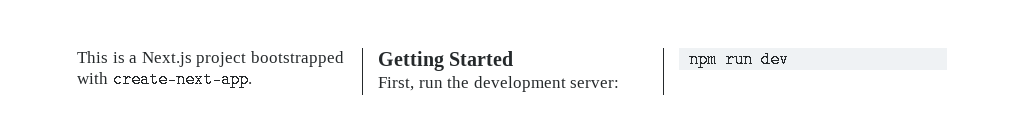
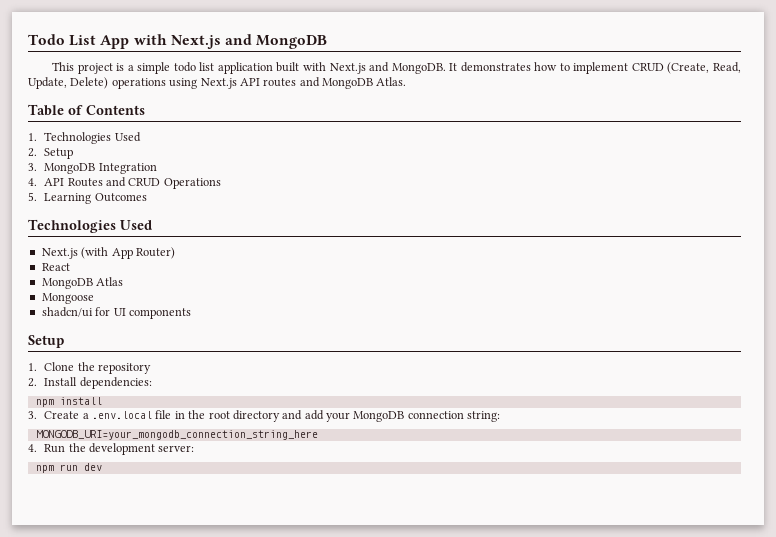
[77,51,344,67] [77,71,252,88] [378,51,514,71] [378,77,443,91] This is a Next.js project bootstrapped with create-next-app. // Getting Started // First, run -> [28,34,328,49] [52,62,741,74] [28,77,407,89] [28,104,145,116] [28,132,141,144] [28,148,74,159] [28,163,157,174] [28,177,221,189] [28,192,147,204] [28,219,152,233] [41,247,175,259] [41,263,70,271] [41,277,124,289] [41,293,94,304] [41,307,191,319] [28,335,64,348] [28,362,151,374] [28,377,152,389] [35,397,102,407] [28,410,501,422] [35,430,318,440] [28,444,66,453] Todo List App with Next.js and MongoDB // This project is a simple todo list application built with Next.js and MongoDB. It demonstrates how to implement CRUD (Create, Read, Update, Delete) operations using Next.js API routes and MongoDB Atlas. // Table of Contents // 1. Technologies Used // 2. Setup // 3. MongoDB Integration // 4. API Routes and CRUD Operations // 5. Learning Outcomes // Technologies Used // Next.js (with App Router) // React // MongoDB Atlas // Mongoose // shadcn/ui for UI components // Setup // 1. Clone the repository // 2. Install dependencies: // npm install // 3. Create a .env.local file in the root directory and add your MongoDB connection string: // MONGODB_URI=your_mongodb_connection_string_here // 4. Run

